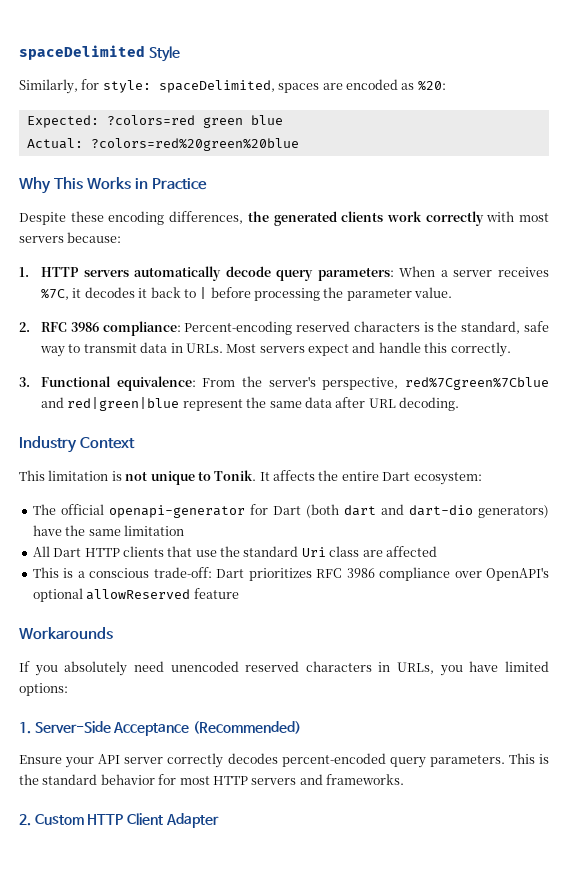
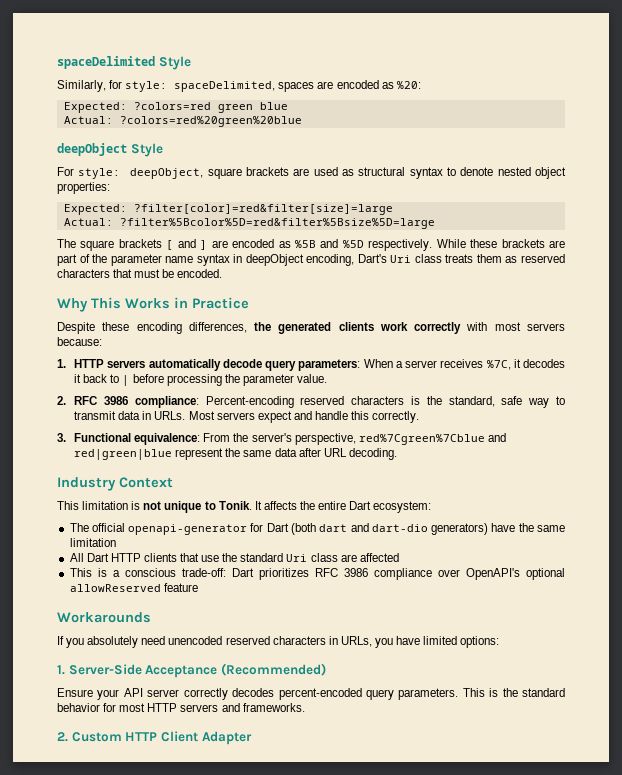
(299, 144) none -> [57,143,163,157] [57,167,566,179] [57,182,110,194] [63,204,393,215] [63,218,435,229] [57,239,565,251] [57,254,565,266] [57,269,223,278] // deepObject Style // For style: deepObject, square brackets are used as structural syntax to denote nested object properties: // Expected: ?filter[color]=red&filter[size]=large // Actual: ?filter%5Bcolor%5D=red&filter%5Bsize%5D=large // The square brackets [ and ] are encoded as %5B and %5D respectively. While these brackets are part of the parameter name syntax in deepObject encoding, Dart's Uri class treats them as reserved characters that must be encoded.

